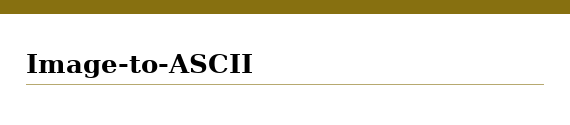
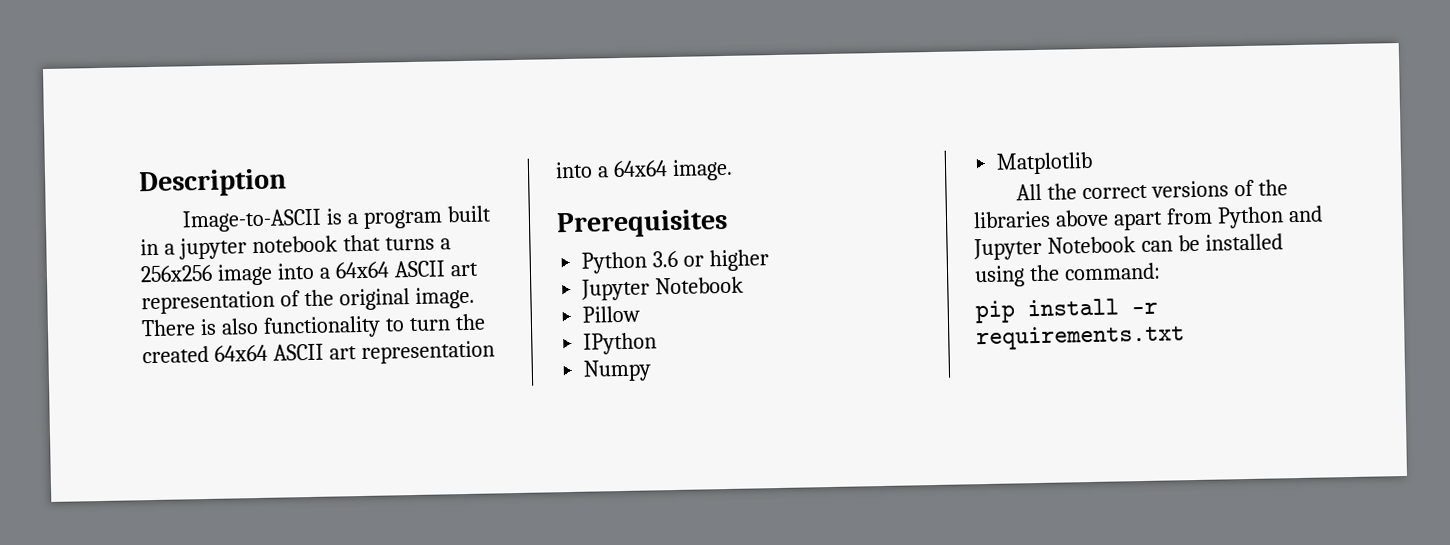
[26,54,253,78] Image-to-ASCII -> [138,168,287,198] [182,205,492,233] [140,234,451,260] [140,260,479,286] [141,286,475,315] [141,313,486,339] [142,340,495,365] [555,158,733,181] [556,208,728,239] [581,249,770,274] [581,276,745,301] [582,305,641,323] [583,332,658,355] [583,359,653,382] [996,151,1094,175] [1016,179,1289,201] [973,205,1323,231] [973,233,1283,261] [974,262,1161,288] [975,298,1158,324] [976,324,1185,351] Description // Image-to-ASCII is a program built in a jupyter notebook that turns a 256x256 image into a 64x64 ASCII art representation of the original image. There is also functionality to turn the created 64x64 ASCII art representation into a 64x64 image. // Prerequisites // Python 3.6 or higher // Jupyter Notebook // Pillow // IPython // Numpy // Matplotlib // All the correct versions of the libraries above apart from Python and Jupyter Notebook can be installed using the command: // pip install -r requirements.txt

